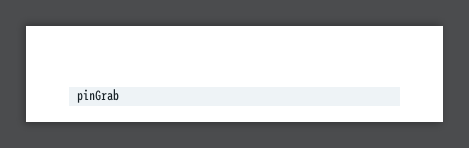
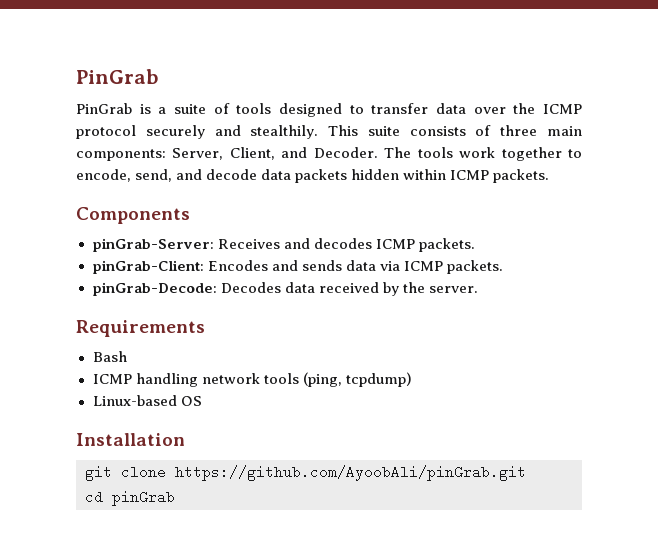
(76, 96) none -> [76,69,159,84] [76,103,583,117] [76,125,582,139] [76,147,583,161] [76,169,550,183] [76,207,190,224] [92,238,475,252] [92,260,503,274] [92,282,478,296] [76,320,205,337] [92,351,127,362] [92,372,412,387] [92,395,202,406] [76,433,185,446] [85,465,526,481] [85,490,103,504] PinGrab // PinGrab is a suite of tools designed to transfer data over the ICMP protocol securely and stealthily. This suite consists of three main components: Server, Client, and Decoder. The tools work together to encode, send, and decode data packets hidden within ICMP packets. // Components // pinGrab-Server: Receives and decodes ICMP packets. // pinGrab-Client: Encodes and sends data via ICMP packets. // pinGrab-Decode: Decodes data received by the server. // Requirements // Bash // ICMP handling network tools (ping, tcpdump) // Linux-based OS // Installation // git clone https://github.com/AyoobAli/pinGrab.git // cd

